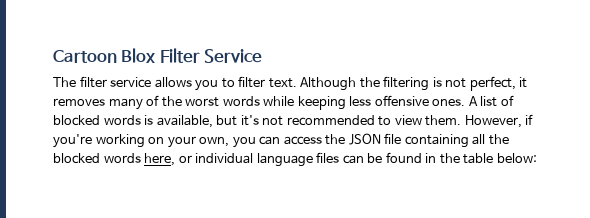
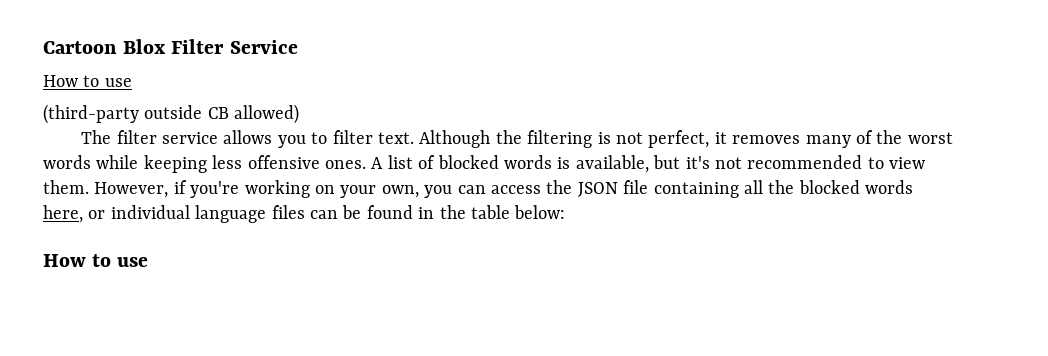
(263, 56) none -> [43,75,132,87] [43,104,300,124] // How to use // (third-party outside CB allowed)
(537, 158) none -> [43,254,149,267] // How to use

